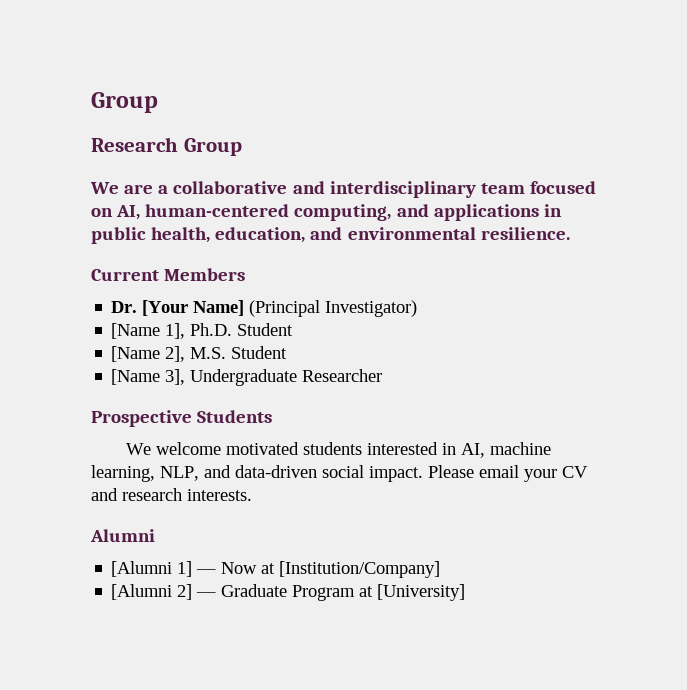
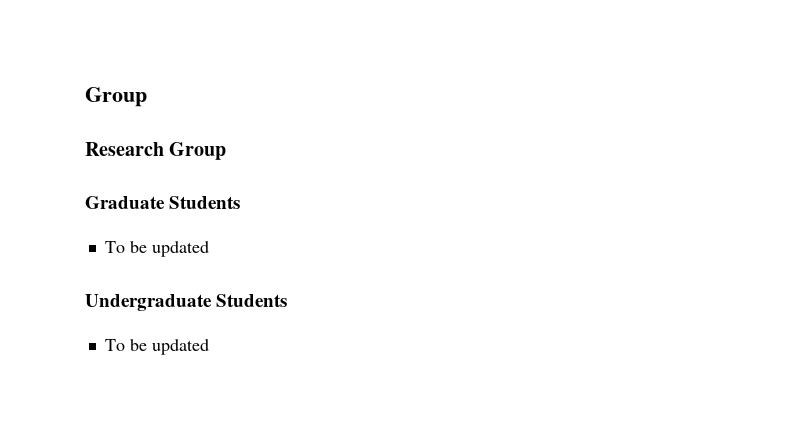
[90,181,596,198] [91,204,562,221] [91,227,570,244] [91,268,246,281] [111,300,418,317] [111,323,294,339] [111,346,288,362] [111,369,383,386] [91,410,273,427] [125,442,551,458] [91,465,588,482] [91,488,252,501] [90,529,155,542] [111,561,441,578] [111,584,466,601] We are a collaborative and interdisciplinary team focused on AI, human-centered computing, and applications in public health, education, and environmental resilience. // Current Members // Dr. [Your Name] (Principal Investigator) // [Name 1], Ph.D. Student // [Name 2], M.S. Student // [Name 3], Undergraduate Researcher // Prospective Students // We welcome motivated students interested in AI, machine learning, NLP, and data-driven social impact. Please email your CV and research interests. // Alumni // [Alumni 1] — Now at [Institution/Company] // [Alumni 2] — Graduate Program at [University] -> [85,196,241,209] [104,241,209,257] [85,294,288,311] [104,339,209,355] Graduate Students // To be updated // Undergraduate Students // To be updated

